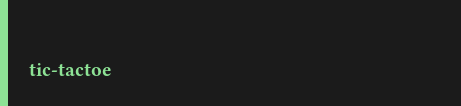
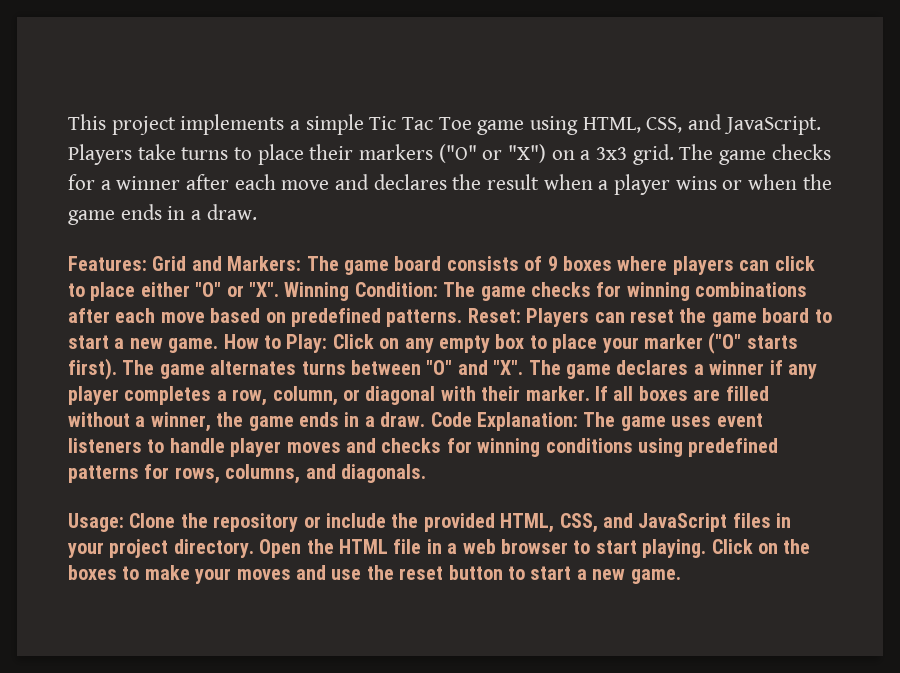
[29,63,112,76] tic-tactoe -> [68,114,821,135] [68,144,831,165] [68,174,832,195] [68,204,257,225] [68,256,815,275] [68,282,808,301] [68,308,832,327] [68,332,798,354] [68,358,817,380] [68,386,769,406] [68,412,763,432] [68,438,779,457] [68,464,426,484] [68,513,792,533] [67,539,811,558] [68,565,681,584] This project implements a simple Tic Tac Toe game using HTML, CSS, and JavaScript. Players take turns to place their markers ("O" or "X") on a 3x3 grid. The game checks for a winner after each move and declares the result when a player wins or when the game ends in a draw. // Features: Grid and Markers: The game board consists of 9 boxes where players can click to place either "O" or "X". Winning Condition: The game checks for winning combinations after each move based on predefined patterns. Reset: Players can reset the game board to start a new game. How to Play: Click on any empty box to place your marker ("O" starts first). The game alternates turns between "O" and "X". The game declares a winner if any player completes a row, column, or diagonal with their marker. If all boxes are filled without a winner, the game ends in a draw. Code Explanation: The game uses event listeners to handle player moves and checks for winning conditions using predefined patterns for rows, columns, and diagonals. // Usage: Clone the repository or include the provided HTML, CSS, and JavaScript files in your project directory. Open the HTML file in a web browser to start playing. Click on the boxes to make your moves and use the reset button to start a new game.

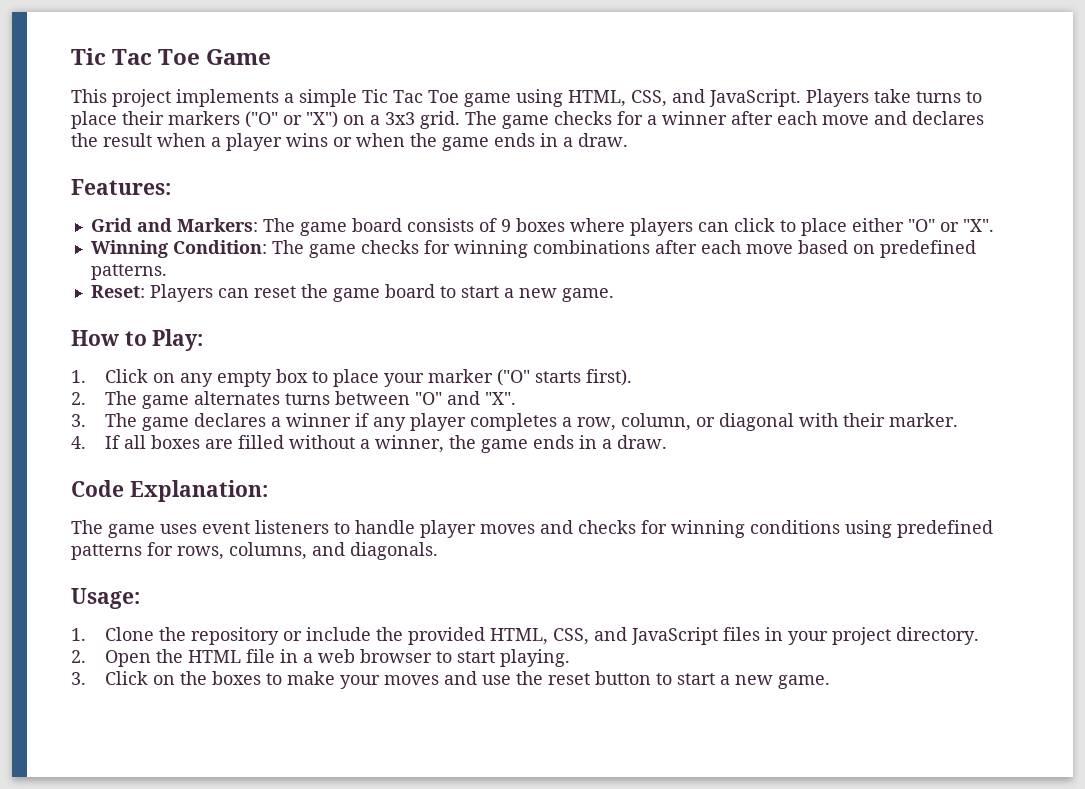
(68, 122) none -> [71,48,272,65] Tic Tac Toe Game //
(147, 263) none -> (171, 187) //
(279, 289) none -> (994, 225) //
(463, 318) none -> (167, 272) //
(219, 345) none -> (614, 295) //
(328, 343) none -> [71,370,86,383] // 1.
(117, 369) none -> [71,392,86,405] // 2.
(524, 367) none -> [71,414,86,427] // 3.
(590, 393) none -> [71,436,86,449] // 4.
(426, 419) none -> (668, 442) //
(578, 421) none -> (268, 491) //
(124, 522) none -> [71,628,86,641] // 1.
(254, 548) none -> [71,650,86,663] // 2.
(707, 548) none -> [71,672,86,685] // 3.

